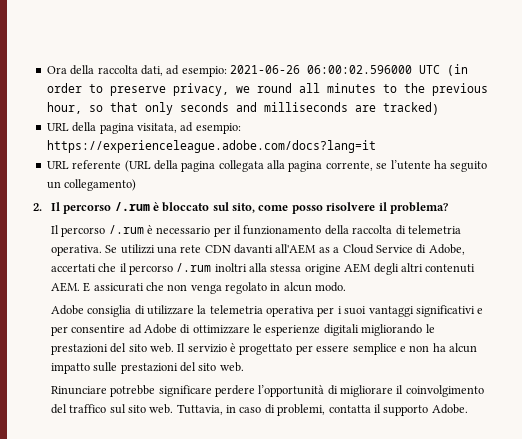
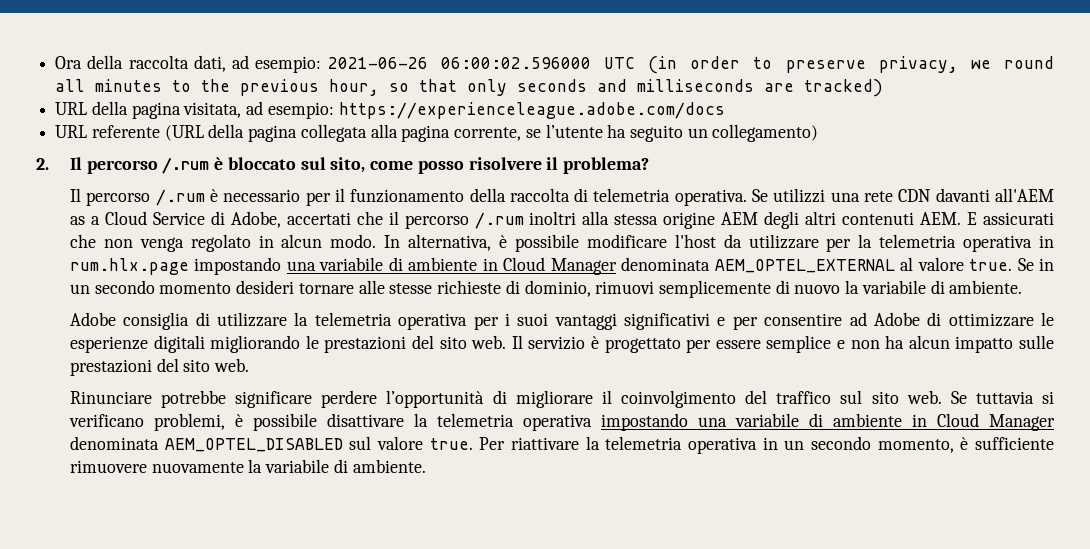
[46,140,376,153] https://experienceleague.adobe.com/docs?lang=it -> [338,102,725,119] https://experienceleague.adobe.com/docs
(347, 287) none -> [384,234,1054,252] [69,257,1054,275] [69,280,1023,298] In alternativa, è possibile modificare l'host da utilizzare per la telemetria operativa in rum.hlx.page impostando una variabile di ambiente in Cloud Manager denominata AEM_OPTEL_EXTERNAL al valore true. Se in un secondo momento desideri tornare alle stesse richieste di dominio, rimuovi semplicemente di nuovo la variabile di ambiente.
[176,404,468,416] Tuttavia, in caso di problemi, contatta il supporto Adobe. -> [950,391,1054,404] [68,413,1055,431] [69,436,1055,454] [69,459,426,473] Se tuttavia si verificano problemi, è possibile disattivare la telemetria operativa impostando una variabile di ambiente in Cloud Manager denominata AEM_OPTEL_DISABLED sul valore true. Per riattivare la telemetria operativa in un secondo momento, è sufficiente rimuovere nuovamente la variabile di ambiente.

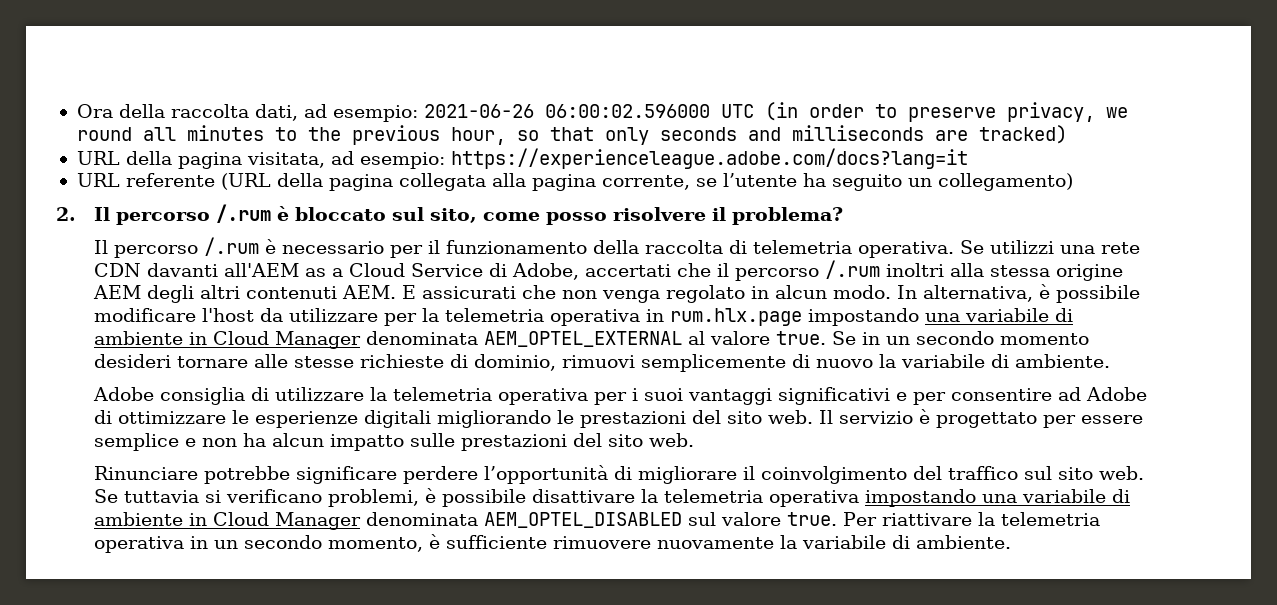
[338,102,725,119] https://experienceleague.adobe.com/docs -> [450,148,968,169] https://experienceleague.adobe.com/docs?lang=it

